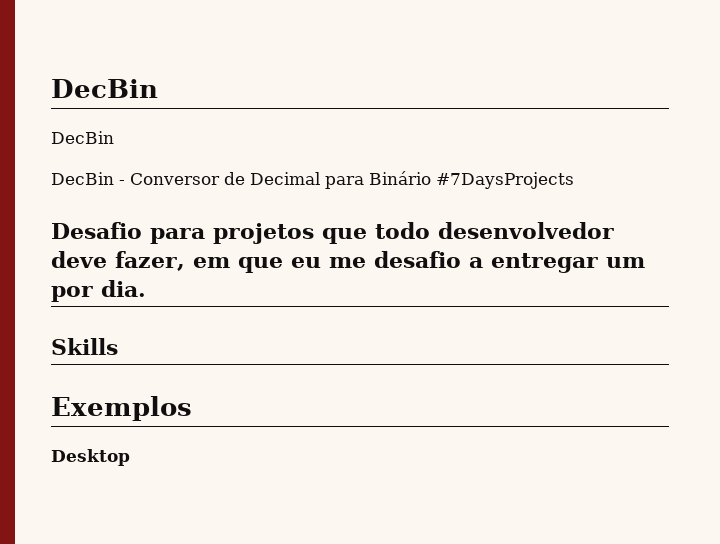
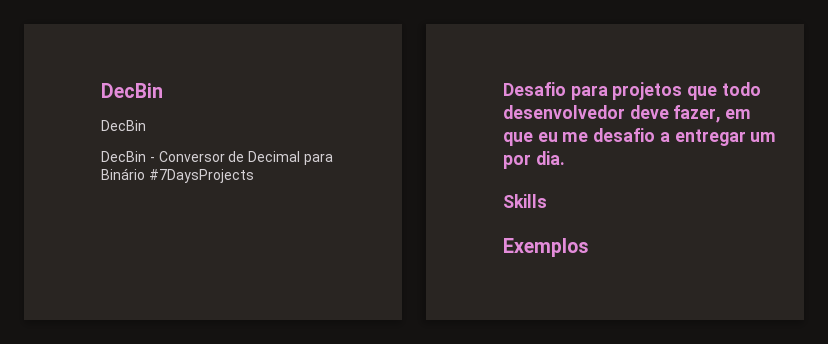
[51,449,130,466] // Desktop -> (589, 247) none

